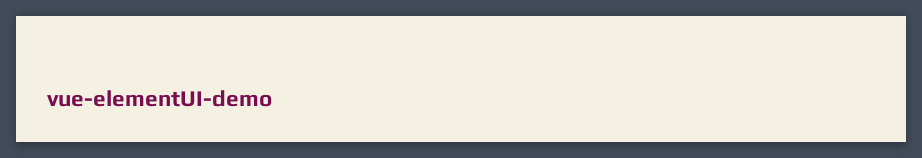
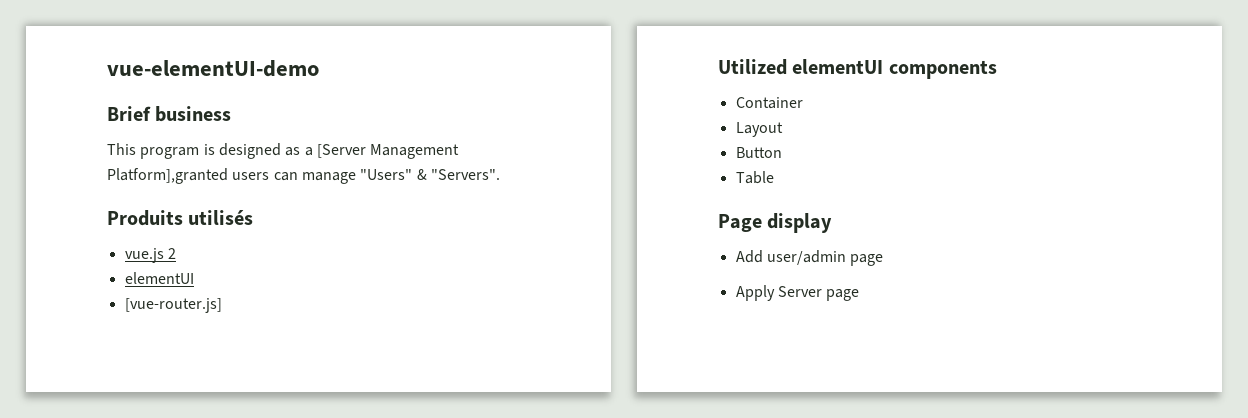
(272, 98) none -> [107,106,232,122] [107,143,460,159] [107,168,500,184] [107,210,254,226] [124,248,176,263] [124,272,194,284] [124,298,222,313] [718,59,997,79] [735,97,803,109] [735,122,783,137] [735,147,782,158] [735,171,774,184] [718,213,833,233] [735,250,884,266] [735,285,860,301] // Brief business // This program is designed as a [Server Management Platform],granted users can manage "Users" & "Servers". // Produits utilisés // vue.js 2 // elementUI // [vue-router.js] // Utilized elementUI components // Container // Layout // Button // Table // Page display // Add user/admin page // Apply Server page

